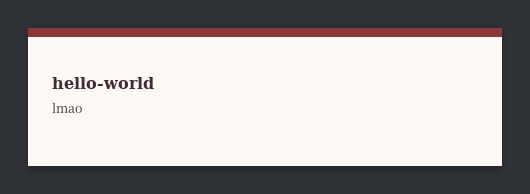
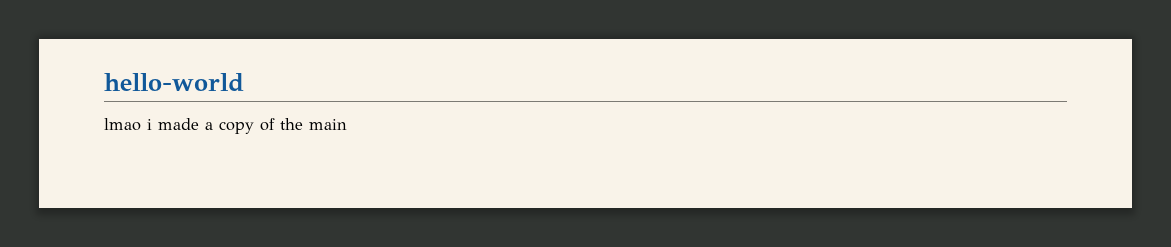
(82, 107) none -> [147,118,347,134] i made a copy of the main

